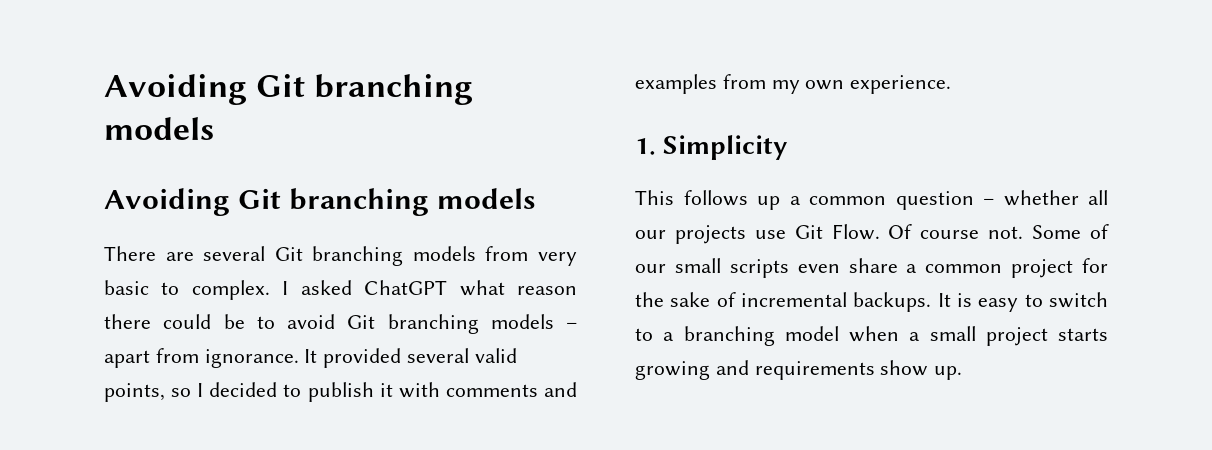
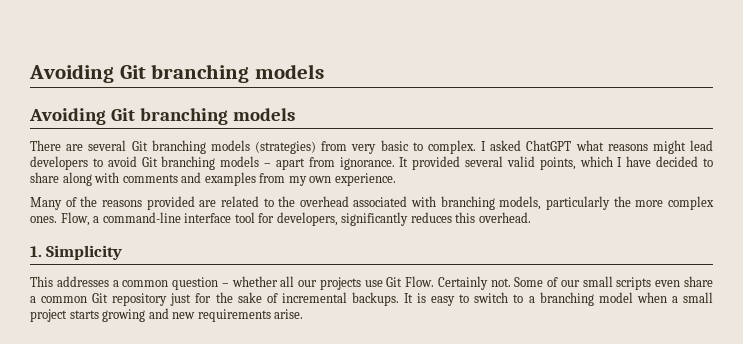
(476, 253) none -> [255,141,316,154] (strategies)
[517,286,577,295] [104,314,245,329] reason there could be -> [607,140,713,154] [30,156,88,170] reasons might lead developers
[171,382,393,402] so I decided to publish it -> [579,156,714,167] [30,172,92,186] which I have decided to share along
(952, 84) none -> [30,196,714,210] [30,212,531,226] // Many of the reasons provided are related to the overhead associated with branching models, particularly the more complex ones. Flow, a command-line interface tool for developers, significantly reduces this overhead.
[683,190,780,210] follows up -> [56,276,109,287] addresses
[888,224,980,239] Of course -> [437,276,488,290] Certainly
[1011,259,1074,278] project -> [92,293,192,306] Git repository just
[754,360,963,380] requirements show up. -> [172,309,304,322] new requirements arise.

